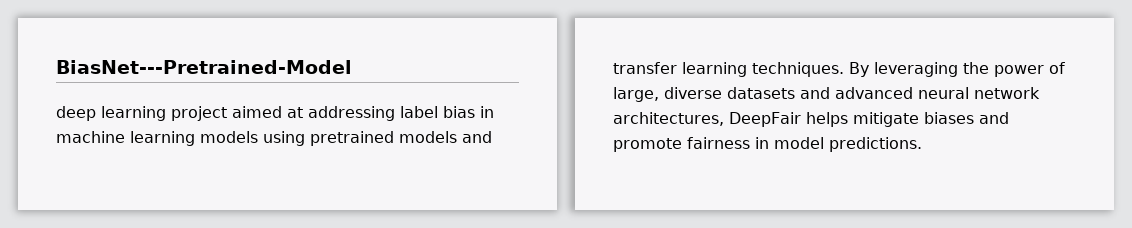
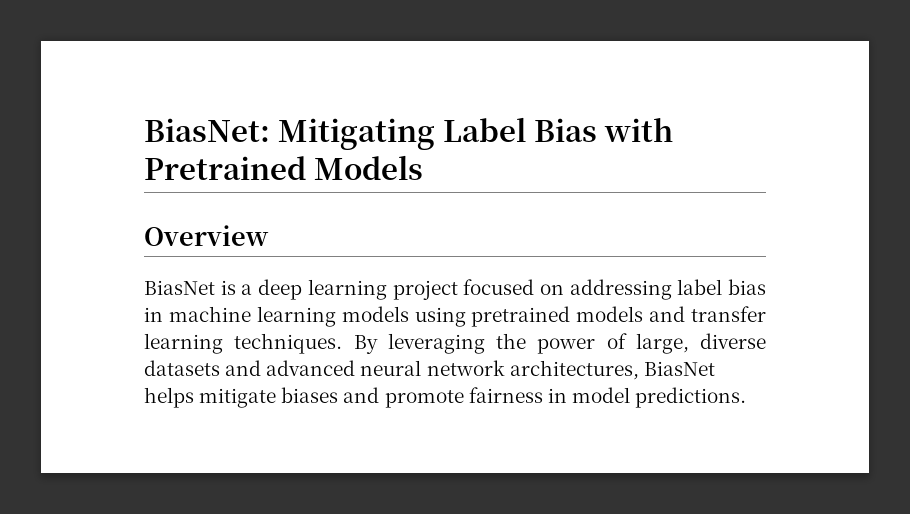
[56,60,352,74] BiasNet---Pretrained-Model // -> [144,117,673,150] [144,155,423,180] [144,225,269,246] [144,280,253,295] BiasNet: Mitigating Label Bias with Pretrained Models // Overview // BiasNet is a
[232,106,303,118] aimed at -> [463,279,564,295] focused on
[729,112,801,127] DeepFair -> [643,361,715,376] BiasNet

